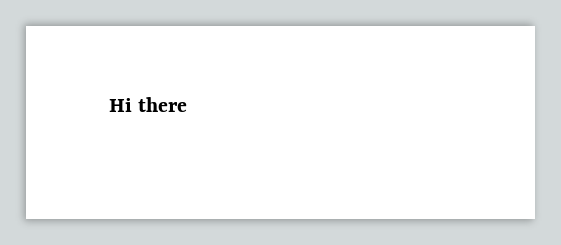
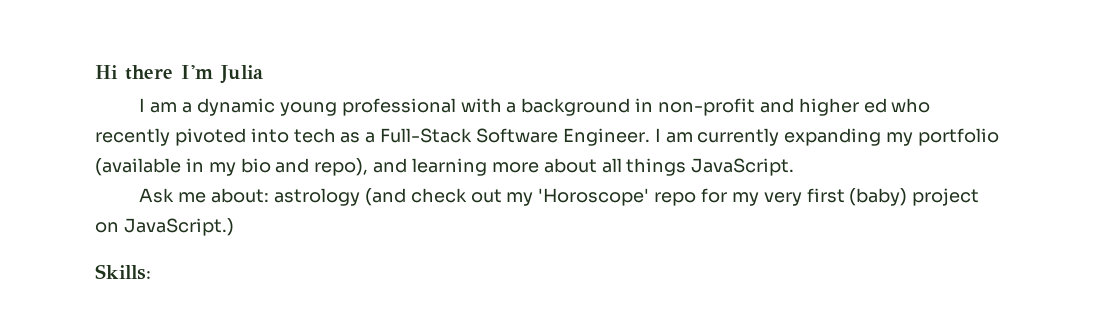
(188, 104) none -> [181,65,263,84] [139,98,931,116] [95,128,1000,146] [95,158,795,176] [139,188,980,206] [95,218,234,236] [95,264,151,280] I'm Julia // I am a dynamic young professional with a background in non-profit and higher ed who recently pivoted into tech as a Full-Stack Software Engineer. I am currently expanding my portfolio (available in my bio and repo), and learning more about all things JavaScript. // Ask me about: astrology (and check out my 'Horoscope' repo for my very first (baby) project on JavaScript.) // Skills:

